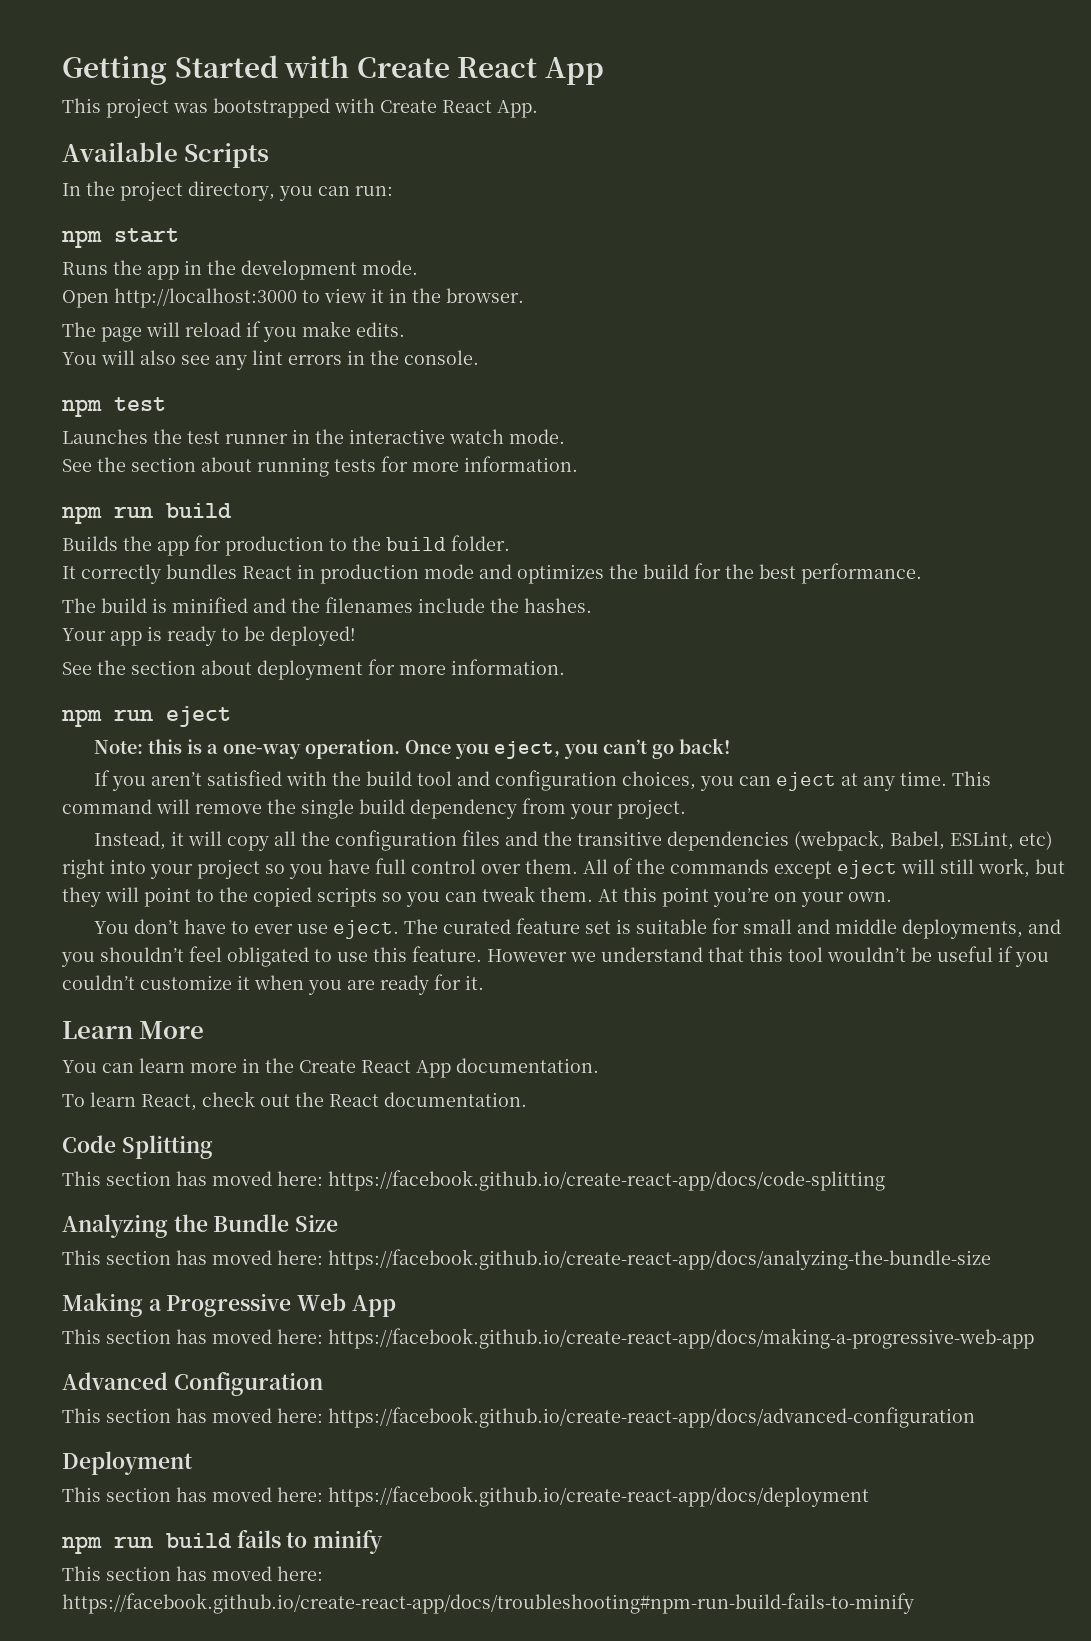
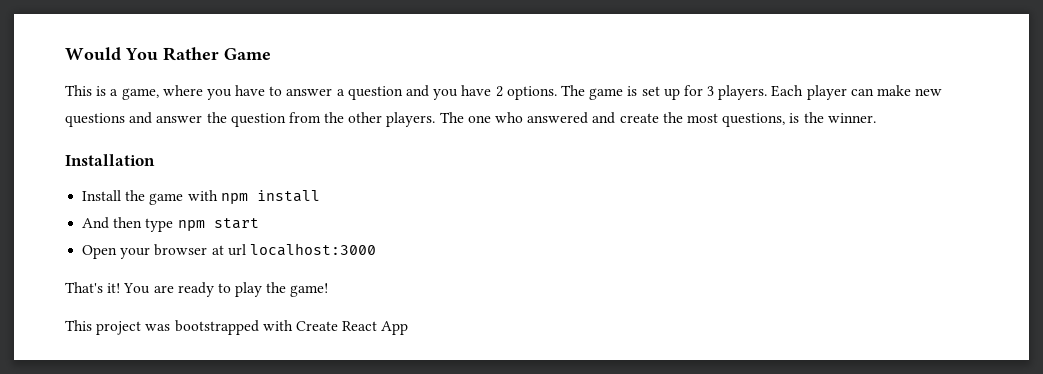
[62,55,604,85] Getting Started with Create React App -> [65,47,271,61] [65,85,943,100] [65,112,876,127] [65,154,155,166] [82,190,320,205] [82,217,259,232] [82,243,376,259] [65,282,329,297] Would You Rather Game // This is a game, where you have to answer a question and you have 2 options. The game is set up for 3 players. Each player can make new questions and answer the question from the other players. The one who answered and create the most questions, is the winner. // Installation // Install the game with npm install // And then type npm start // Open your browser at url localhost:3000 // That's it! You are ready to play the game!
[497,100,538,118] [62,142,270,168] [62,181,393,201] [62,228,179,248] [62,260,418,280] [62,288,524,308] [62,321,405,342] [62,350,479,370] [62,397,166,417] [62,429,565,444] [62,456,578,477] [62,503,232,524] [62,535,510,556] [62,563,922,584] [62,597,592,613] [62,626,356,646] [62,659,565,680] [62,706,231,727] [94,738,731,759] [94,770,992,791] [62,798,686,819] [94,830,1054,851] [62,858,1065,879] [62,886,892,907] [94,918,1062,939] [61,946,1049,967] [62,974,484,995] [62,1021,205,1039] [62,1058,599,1078] [62,1091,527,1111] [62,1135,213,1159] [62,1170,885,1191] [62,1214,339,1238] [62,1249,991,1270] [62,1293,396,1317] [62,1328,1034,1349] [62,1372,323,1396] [62,1407,975,1428] [62,1451,193,1475] [62,1486,869,1507] [62,1530,384,1554] [62,1566,323,1581] [62,1593,914,1614] App. // Available Scripts // In the project directory, you can run: // npm start // Runs the app in the development mode. // Open http://localhost:3000 to view it in the browser. // The page will reload if you make edits. // You will also see any lint errors in the console. // npm test // Launches the test runner in the interactive watch mode. // See the section about running tests for more information. // npm run build // Builds the app for production to the build folder. // It correctly bundles React in production mode and optimizes the build for the best performance. // The build is minified and the filenames include the hashes. // Your app is ready to be deployed! // See the section about deployment for more information. // npm run eject // Note: this is a one-way operation. Once you eject, you can’t go back! // If you aren’t satisfied with the build tool and configuration choices, you can eject at any time. This command will remove the single build dependency from your project. // Instead, it will copy all the configuration files and the transitive dependencies (webpack, Babel, ESLint, etc) right into your project so you have full control over them. All of the commands except eject will still work, but they will point to the copied scripts so you can tweak them. At this point you’re on your own. // You don’t have to ever use eject. The curated feature set is suitable for small and middle deployments, and you shouldn’t feel obligated to use this feature. However we understand that this tool wouldn’t be useful if you couldn’t customize it when you are ready for it. // Learn More // You can learn more in the Create React App documentation. // To learn React, check out the React documentation. // Code Splitting // This section has moved here: https://facebook.github.io/create-react-app/docs/code-splitting // Analyzing the Bundle Size // This section has moved here: https://facebook.github.io/create-react-app/docs/analyzing-the-bundle-size // Making a Progressive Web App // This section has moved here: https://facebook.github.io/create-react-app/docs/making-a-progressive-web-app // Advanced Configuration // This section has moved here: https://facebook.github.io/create-react-app/docs/advanced-configuration // Deployment // This section has moved here: https://facebook.github.io/create-react-app/docs/deployment // npm run build fails to minify // This section has moved here: https://facebook.github.io/create-react-app/docs/troubleshooting#npm-run-build-fails-to-minify -> [381,321,409,335] App

